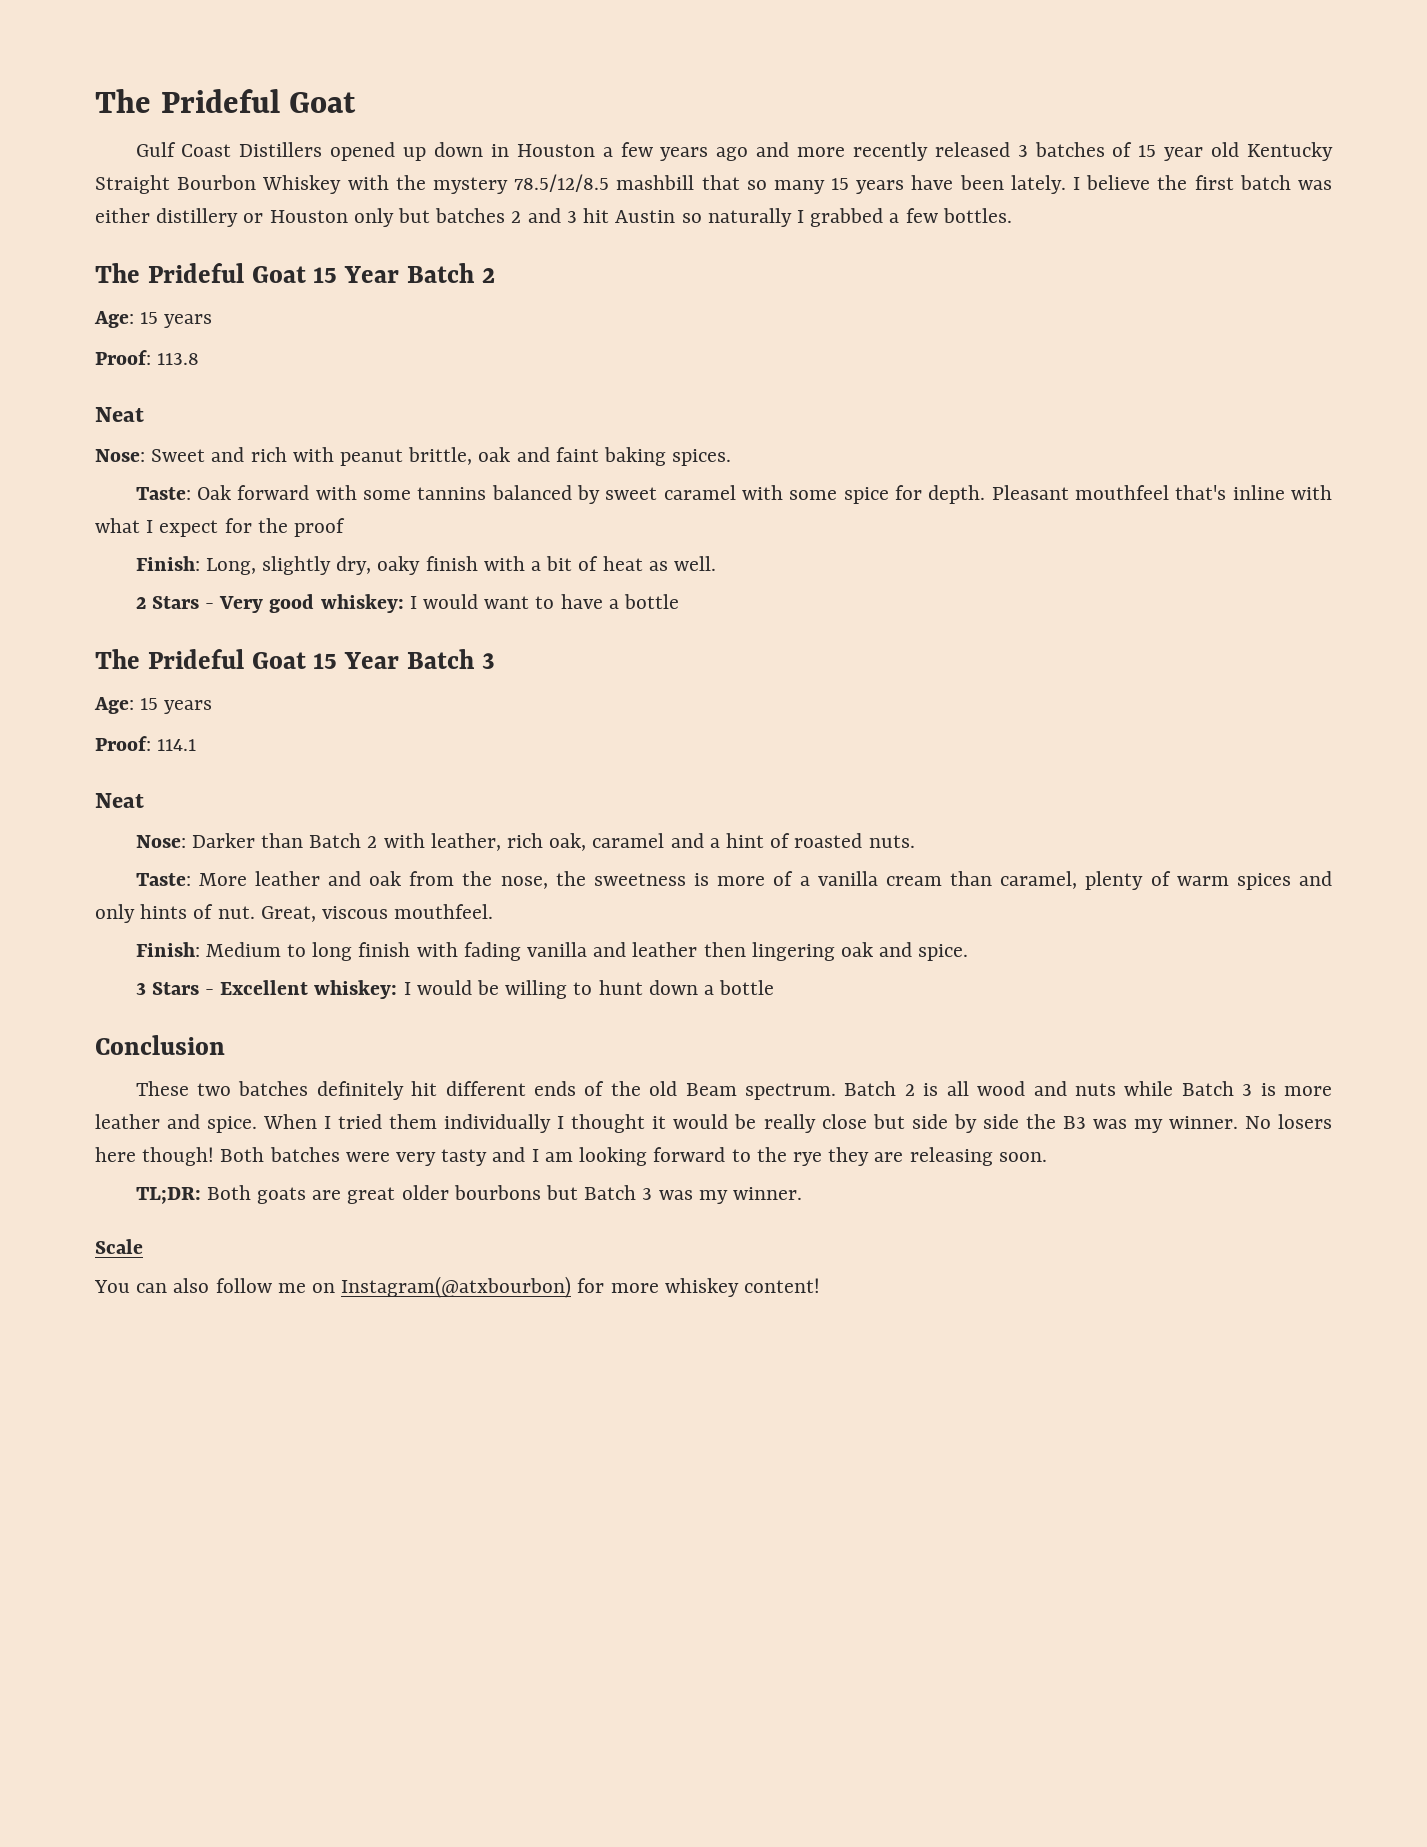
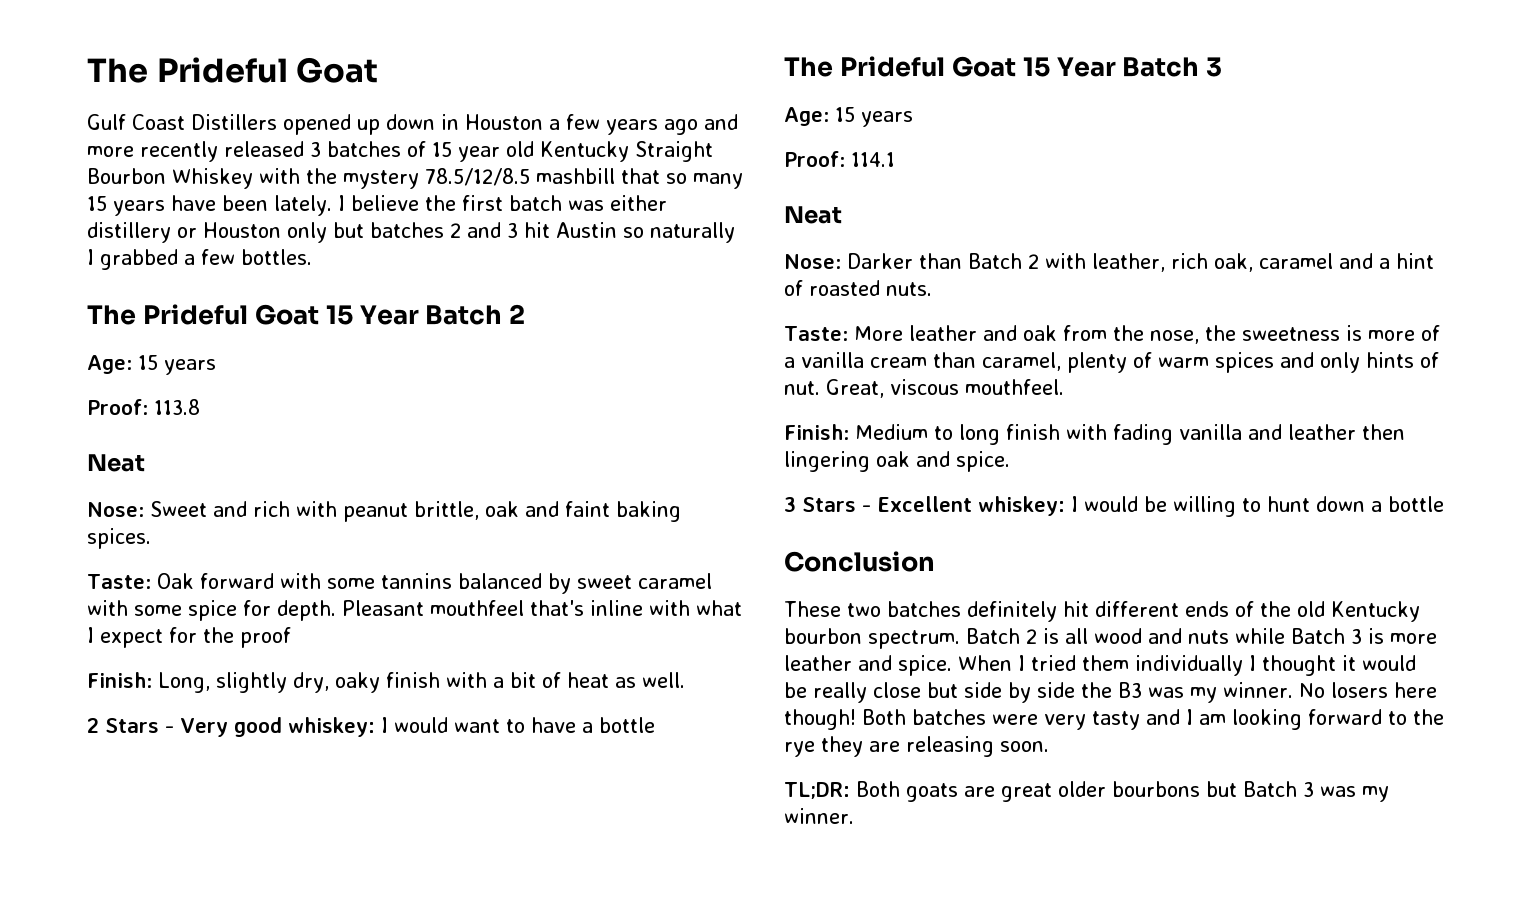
[685,1083,737,1096] Beam -> [1331,601,1420,622] [784,628,862,644] Kentucky bourbon
[95,1239,143,1254] [94,1276,821,1298] // Scale // You can also follow me on Instagram(@atxbourbon) for more whiskey content! -> (854, 816) none

